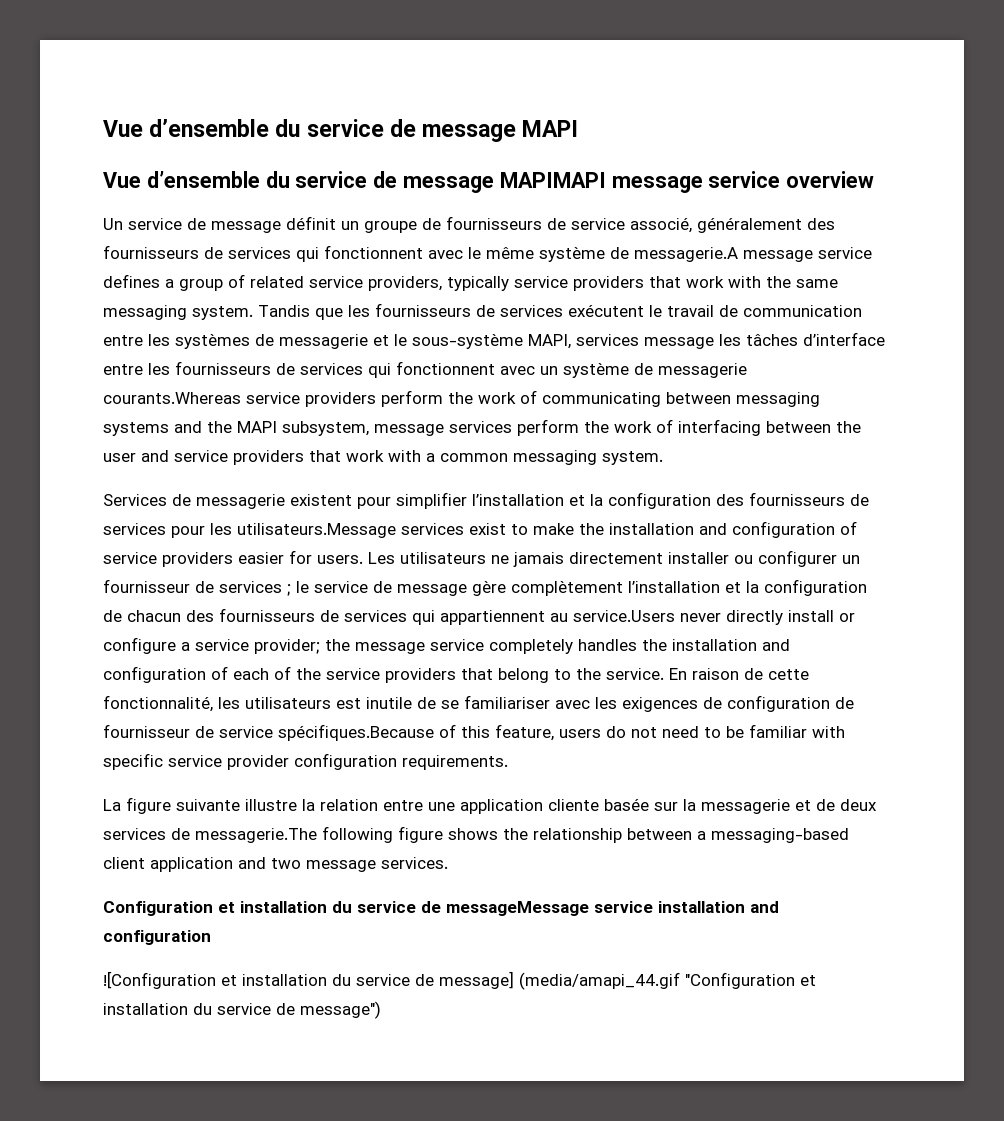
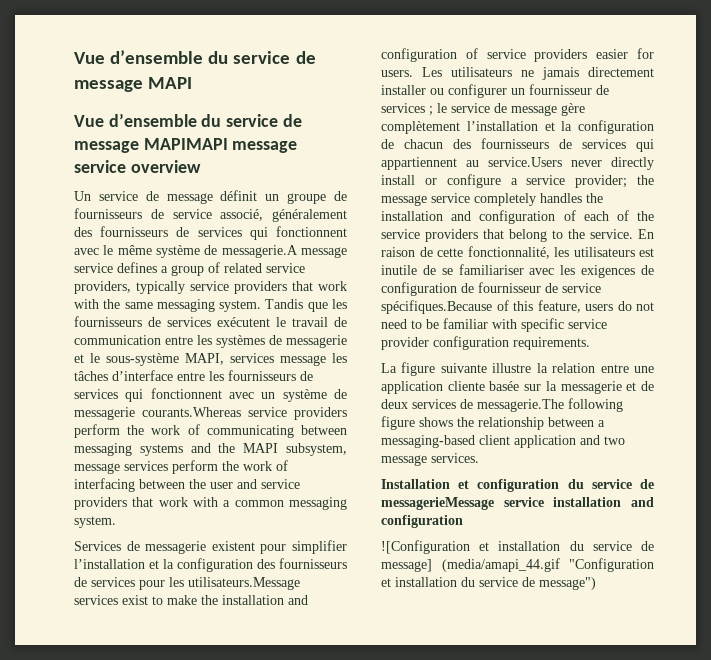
[103,901,589,916] Configuration et installation du service de messageMessage -> [381,479,654,492] [381,497,494,510] Installation et configuration du service de messagerieMessage

